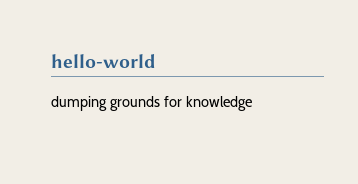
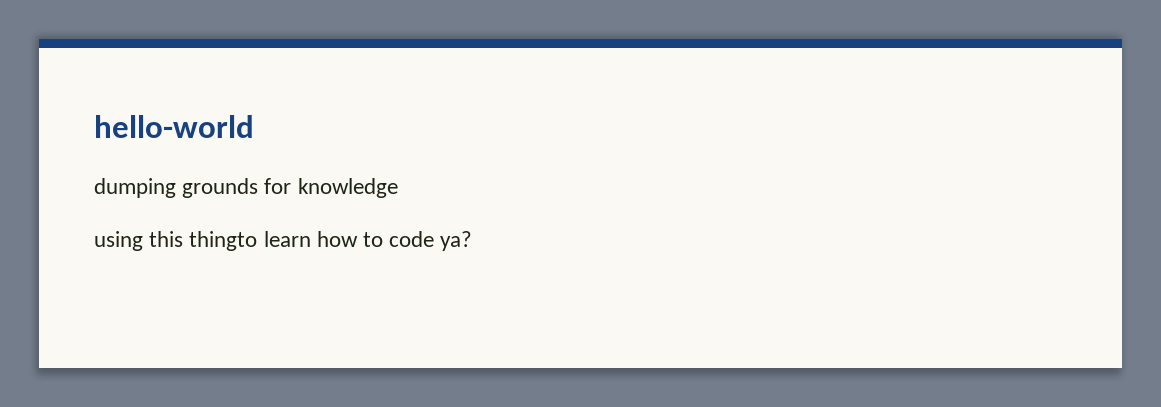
(252, 103) none -> [94,231,473,251] // using this thingto learn how to code ya?

